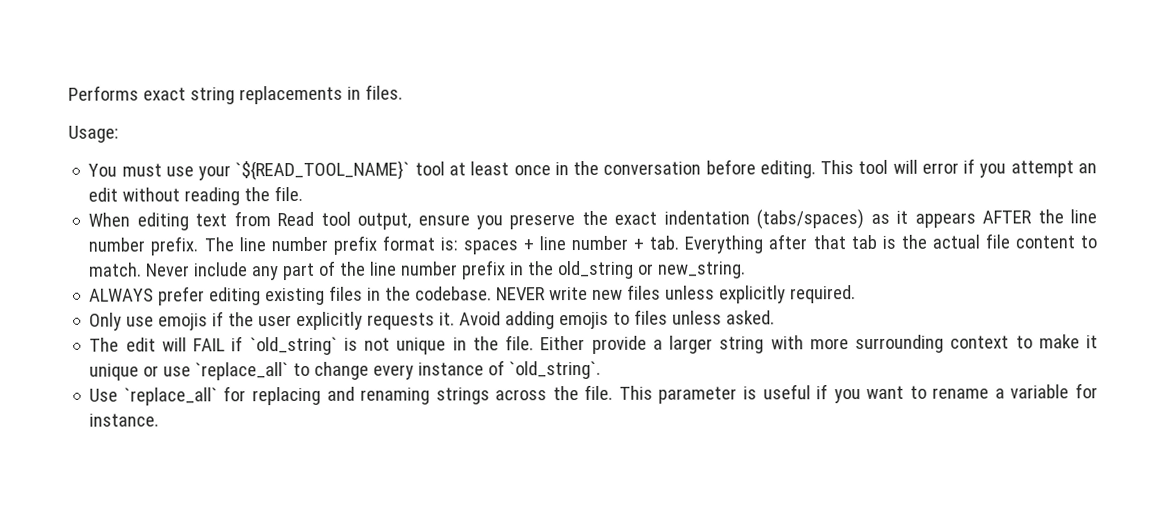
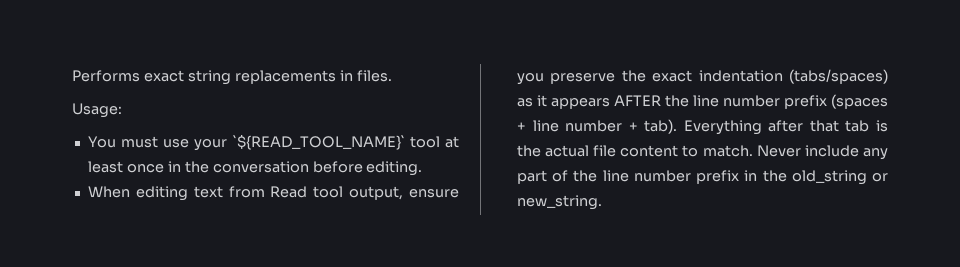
[820,158,1097,178] [88,185,304,206] This tool will error if you attempt an edit without reading the file. -> (423, 168) none
[150,235,518,256] prefix. The line number prefix format is: spaces -> [783,94,888,109] prefix (spaces
[649,235,680,250] tab. -> [644,119,678,134] tab).
[89,284,857,306] [89,309,776,331] [89,334,1098,356] [89,360,602,381] [89,383,1098,406] [89,413,160,427] // ALWAYS prefer editing existing files in the codebase. NEVER write new files unless explicitly required. // Only use emojis if the user explicitly requests it. Avoid adding emojis to files unless asked. // The edit will FAIL if `old_string` is not unique in the file. Either provide a larger string with more surrounding context to make it unique or use `replace_all` to change every instance of `old_string`. // Use `replace_all` for replacing and renaming strings across the file. This parameter is useful if you want to rename a variable for instance. -> (602, 202) none

